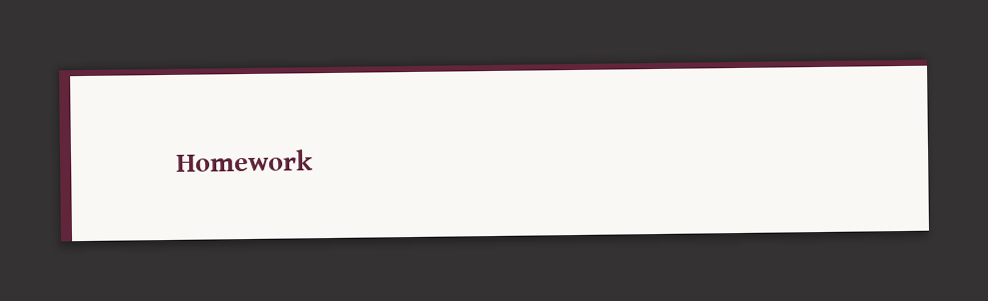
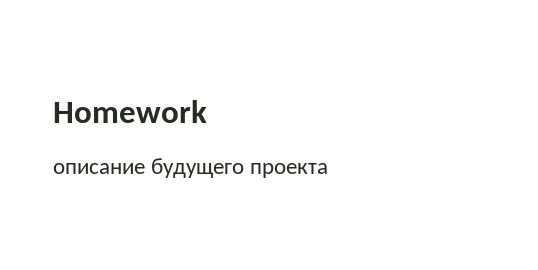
(314, 160) none -> [53,158,329,178] // описание будущего проекта

